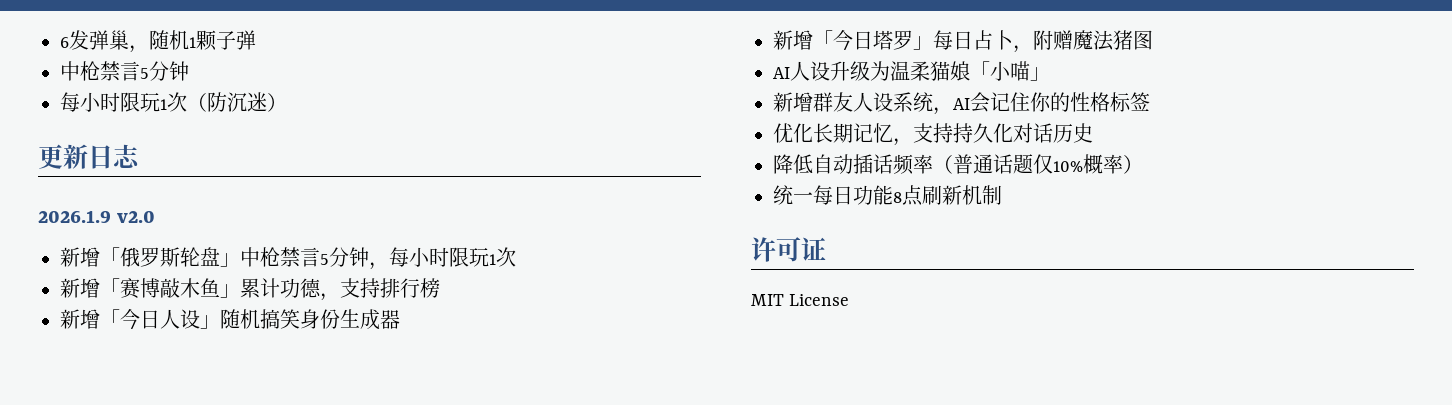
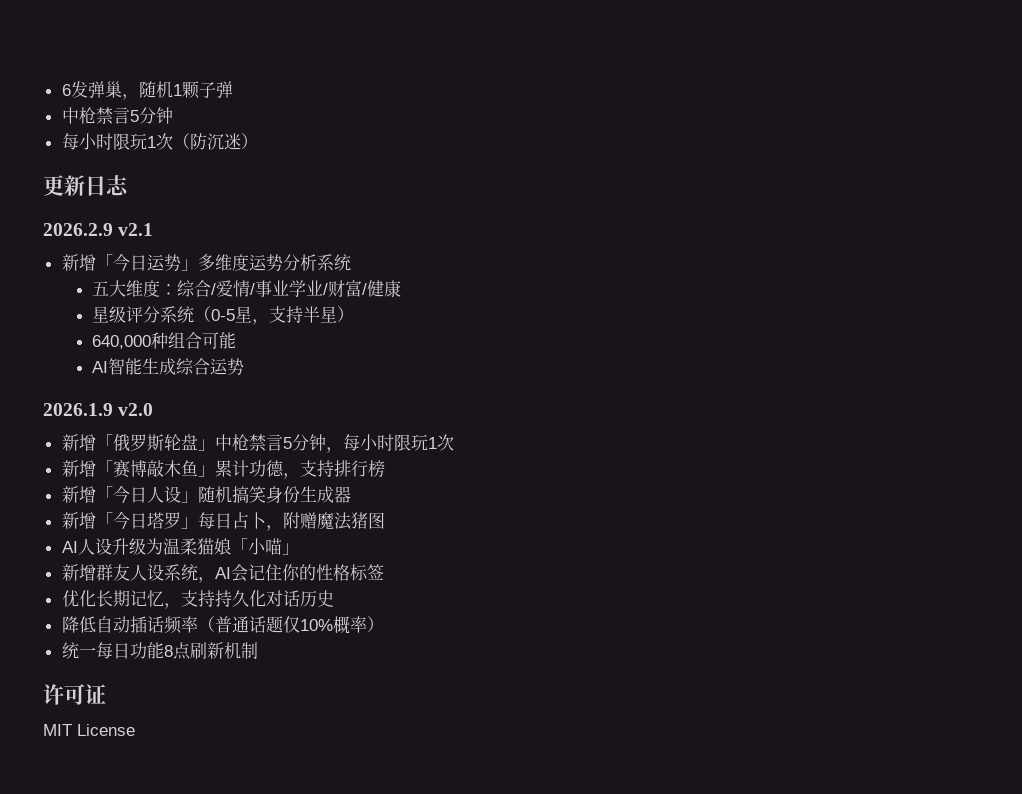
(140, 156) none -> [43,223,154,236] [61,253,351,272] [91,280,401,297] [91,306,354,325] [91,332,236,349] [91,358,244,375] // 2026.2.9 v2.1 // 新增「今日运势」多维度运势分析系统 // 五大维度：综合/爱情/事业学业/财富/健康 // 星级评分系统（0-5星，支持半星） // 640,000种组合可能 // AI智能生成综合运势

